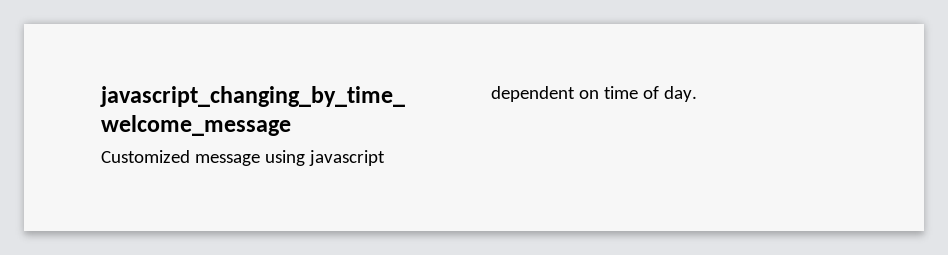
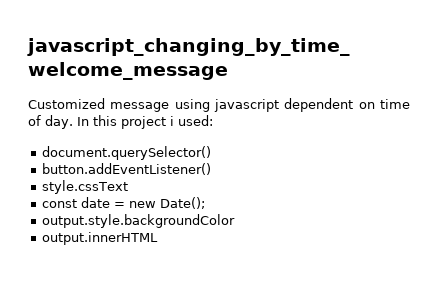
(697, 94) none -> [76,115,213,129] [42,146,212,160] [42,163,212,175] [42,180,129,194] [42,197,206,209] [42,214,236,228] [42,232,159,245] In this project i used: // document.querySelector() // button.addEventListener() // style.cssText // const date = new Date(); // output.style.backgroundColor // output.innerHTML

